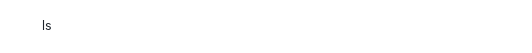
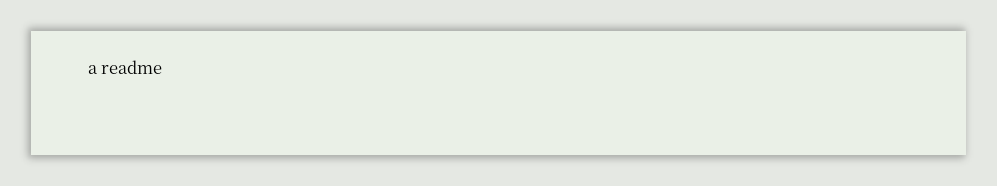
[42,20,52,30] ls -> [88,60,163,74] a readme

